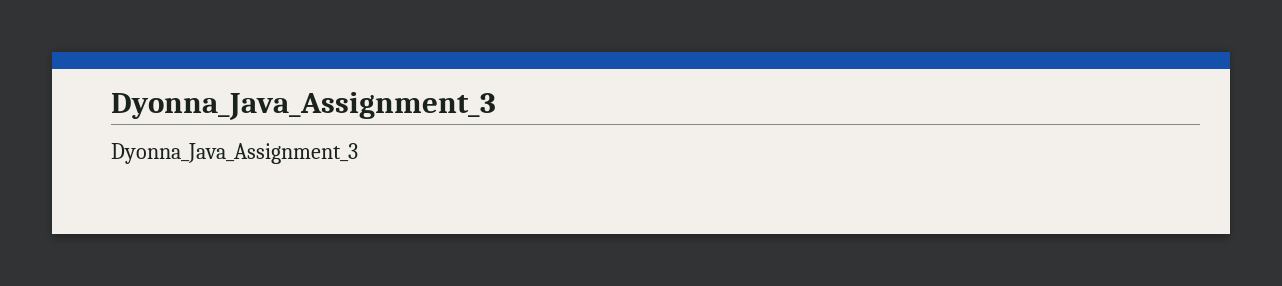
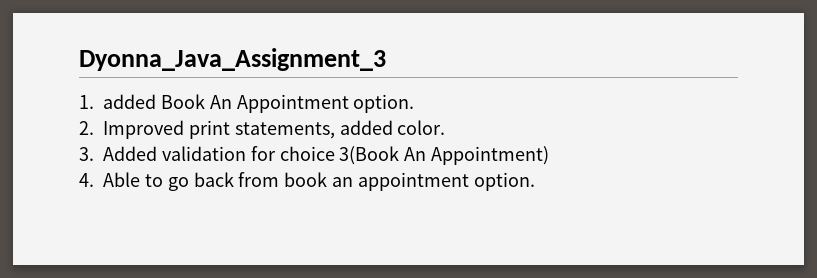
[111,143,358,164] Dyonna_Java_Assignment_3 -> [79,94,415,113] [79,120,446,139] [79,146,550,165] [79,172,535,191] 1. added Book An Appointment option. // 2. Improved print statements, added color. // 3. Added validation for choice 3(Book An Appointment) // 4. Able to go back from book an appointment option.

